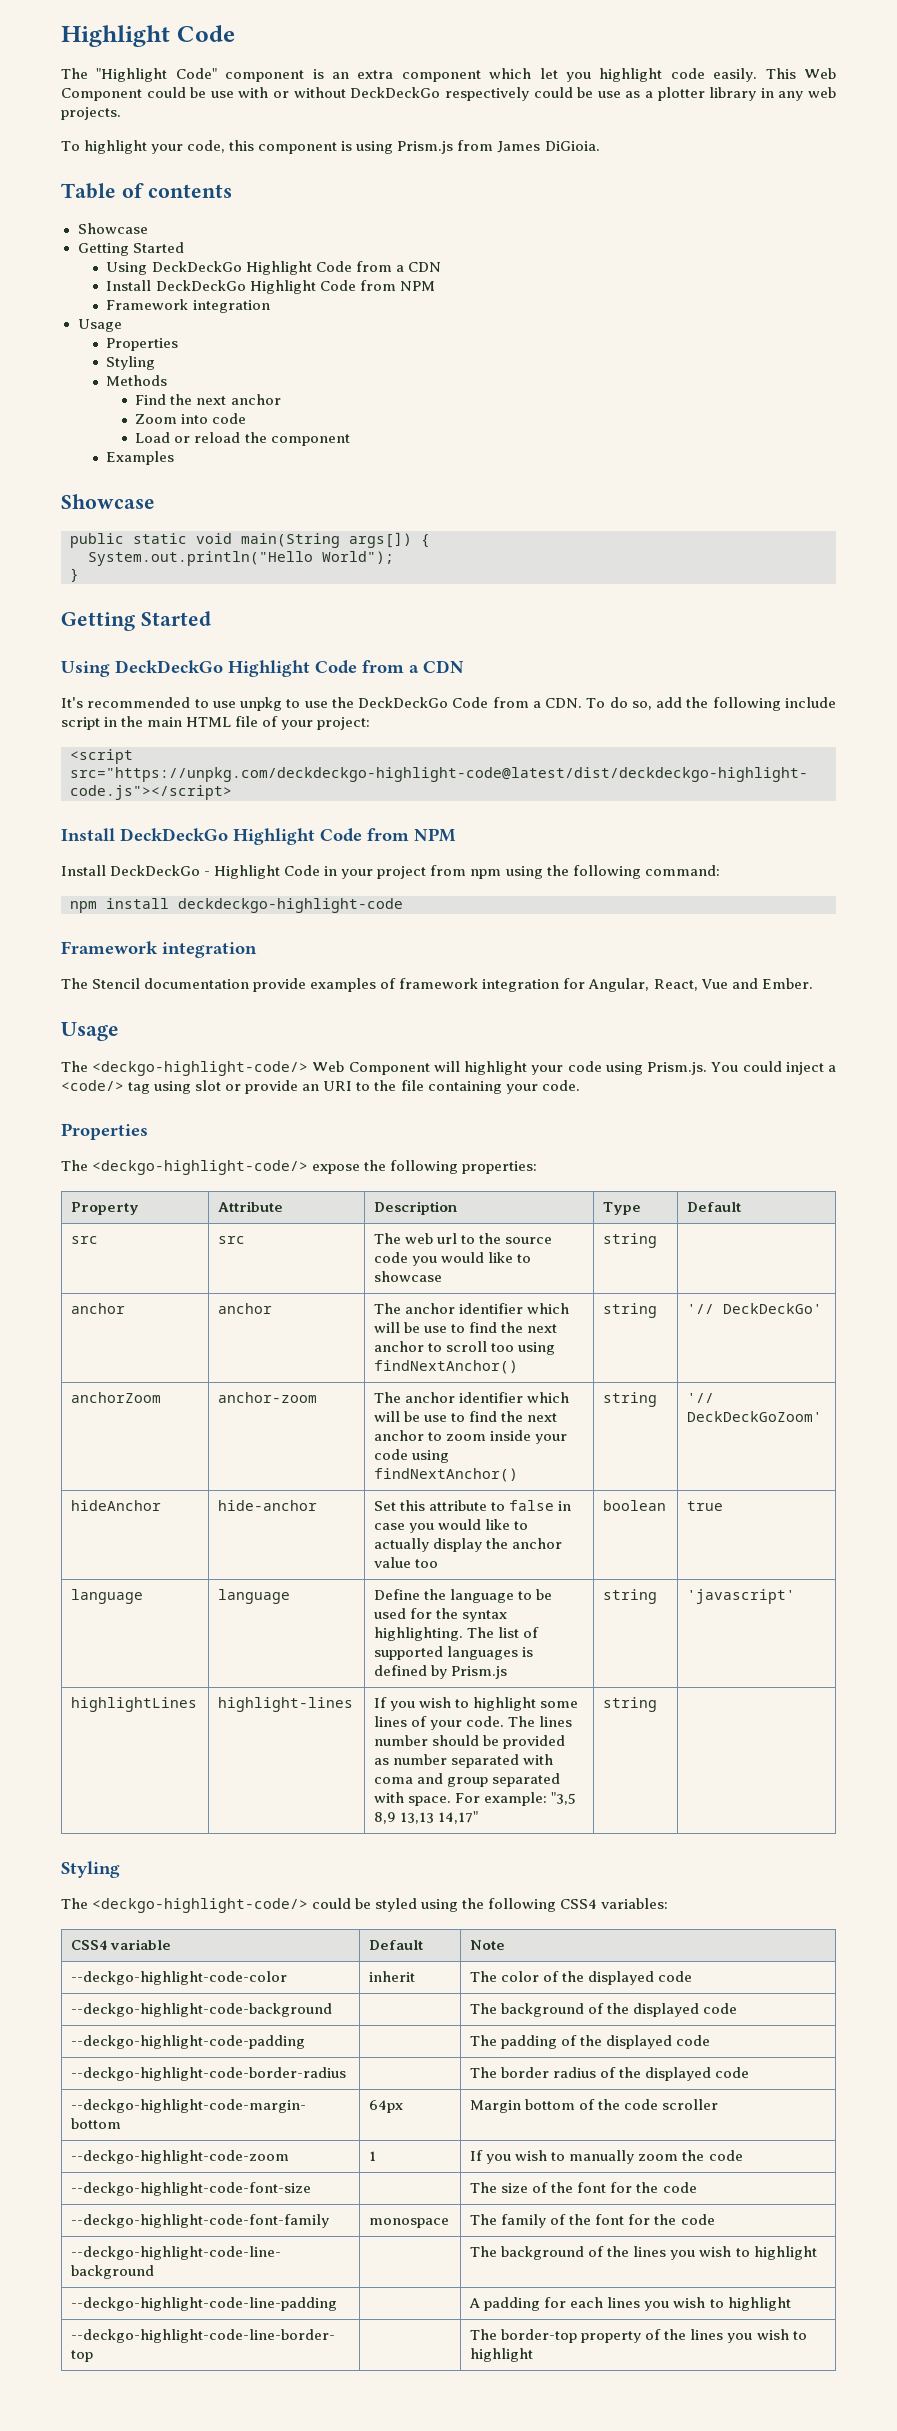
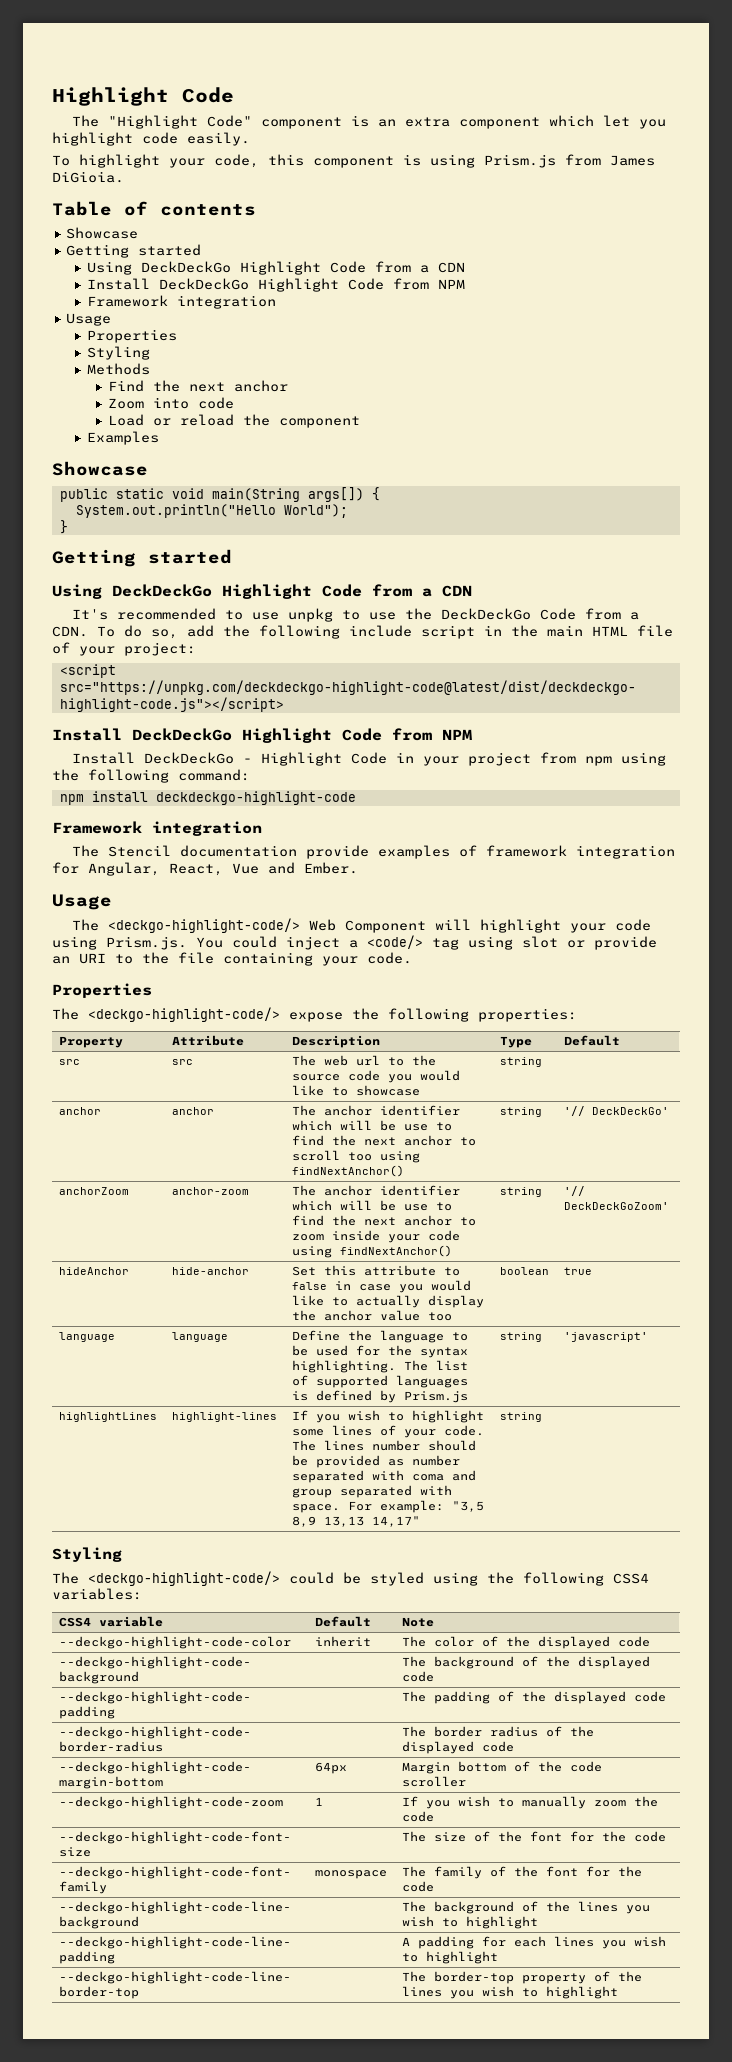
[765,68,836,79] [61,87,836,101] [61,107,121,120] This Web Component could be use with or without DeckDeckGo respectively could be use as a plotter library in any web projects. -> (250, 139) none
[132,242,184,253] Started -> [138,244,202,256] started
[140,611,211,626] Started -> [148,549,232,564] started

